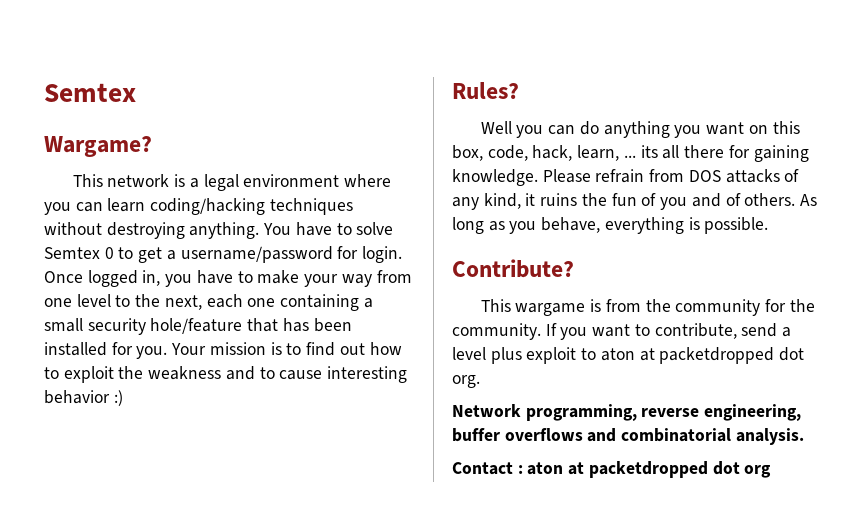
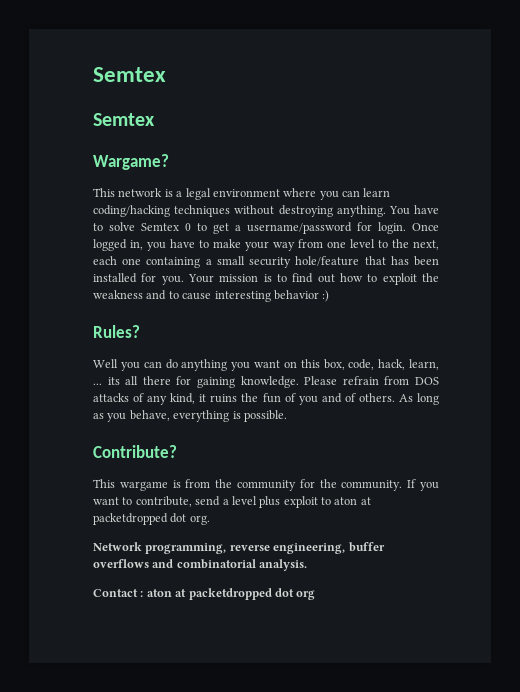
[44,83,136,102] Semtex -> [93,67,166,82] [93,113,155,126] Semtex // Semtex

